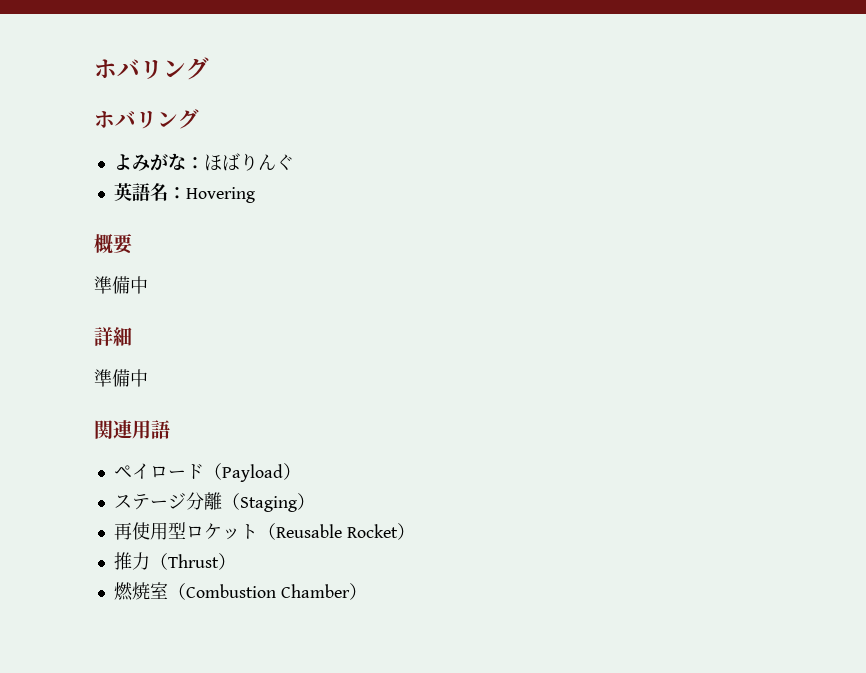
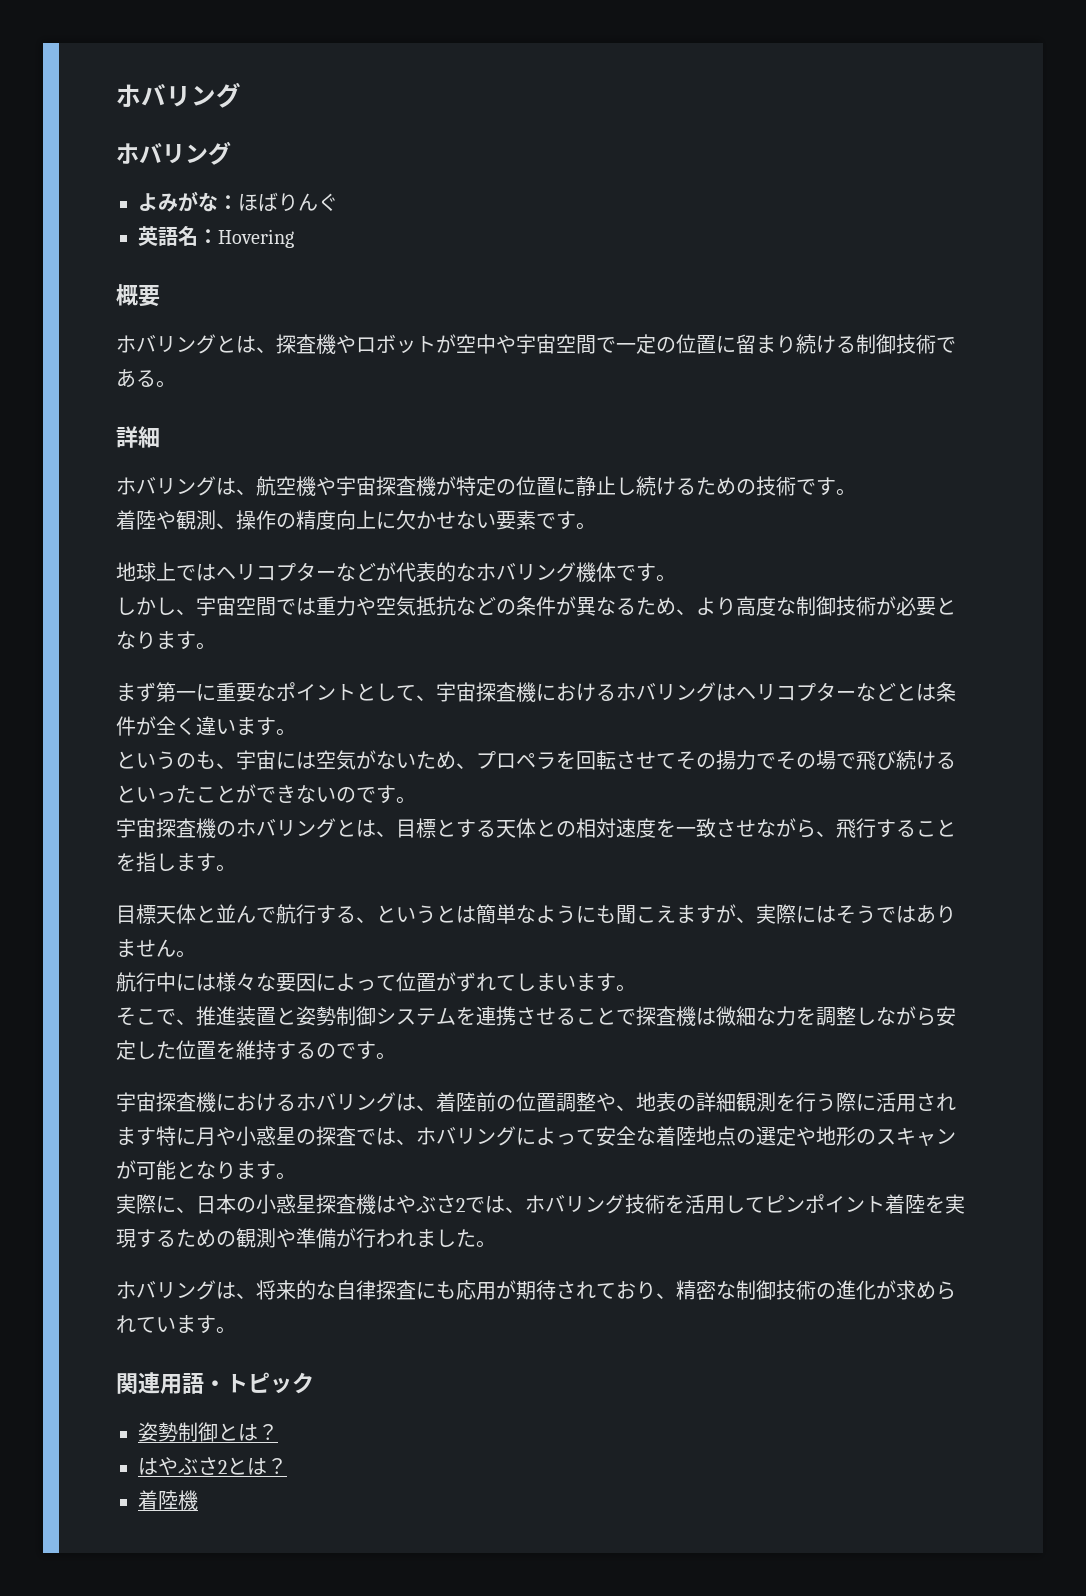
[94,276,148,294] [94,327,132,346] [94,369,148,387] [94,420,170,439] [113,463,301,482] [113,492,315,512] [113,522,415,540] [113,552,236,570] [113,582,367,601] 準備中 // 詳細 // 準備中 // 関連用語 // ペイロード（Payload） // ステージ分離（Staging） // 再使用型ロケット（Reusable Rocket） // 推力（Thrust） // 燃焼室（Combustion Chamber） -> [116,334,956,354] [116,369,176,388] [116,426,160,448] [116,476,856,496] [116,510,596,530] [116,562,676,582] [116,596,956,616] [116,631,216,650] [116,682,956,702] [116,716,296,736] [116,750,956,770] [116,784,416,804] [116,818,956,838] [116,852,236,872] [116,904,956,924] [116,939,196,958] [116,972,636,992] [116,1006,956,1026] [116,1040,396,1060] [116,1092,956,1112] [116,1126,956,1146] [116,1160,296,1180] [116,1194,965,1214] [116,1228,496,1249] [116,1280,956,1300] [116,1315,236,1334] [116,1372,314,1394] [138,1422,278,1442] [138,1457,287,1476] [138,1490,198,1510] ホバリングとは、探査機やロボットが空中や宇宙空間で一定の位置に留まり続ける制御技術である。 // 詳細 // ホバリングは、航空機や宇宙探査機が特定の位置に静止し続けるための技術です。 // 着陸や観測、操作の精度向上に欠かせない要素です。 // 地球上ではヘリコプターなどが代表的なホバリング機体です。 // しかし、宇宙空間では重力や空気抵抗などの条件が異なるため、より高度な制御技術が必要となります。 // まず第一に重要なポイントとして、宇宙探査機におけるホバリングはヘリコプターなどとは条件が全く違います。 // というのも、宇宙には空気がないため、プロペラを回転させてその揚力でその場で飛び続けるといったことができないのです。 // 宇宙探査機のホバリングとは、目標とする天体との相対速度を一致させながら、飛行することを指します。 // 目標天体と並んで航行する、というとは簡単なようにも聞こえますが、実際にはそうではありません。 // 航行中には様々な要因によって位置がずれてしまいます。 // そこで、推進装置と姿勢制御システムを連携させることで探査機は微細な力を調整しながら安定した位置を維持するのです。 // 宇宙探査機におけるホバリングは、着陸前の位置調整や、地表の詳細観測を行う際に活用されます特に月や小惑星の探査では、ホバリングによって安全な着陸地点の選定や地形のスキャンが可能となります。 // 実際に、日本の小惑星探査機はやぶさ2では、ホバリング技術を活用してピンポイント着陸を実現するための観測や準備が行われました。 // ホバリングは、将来的な自律探査にも応用が期待されており、精密な制御技術の進化が求められています。 // 関連用語・トピック // 姿勢制御とは？ // はやぶさ2とは？ // 着陸機

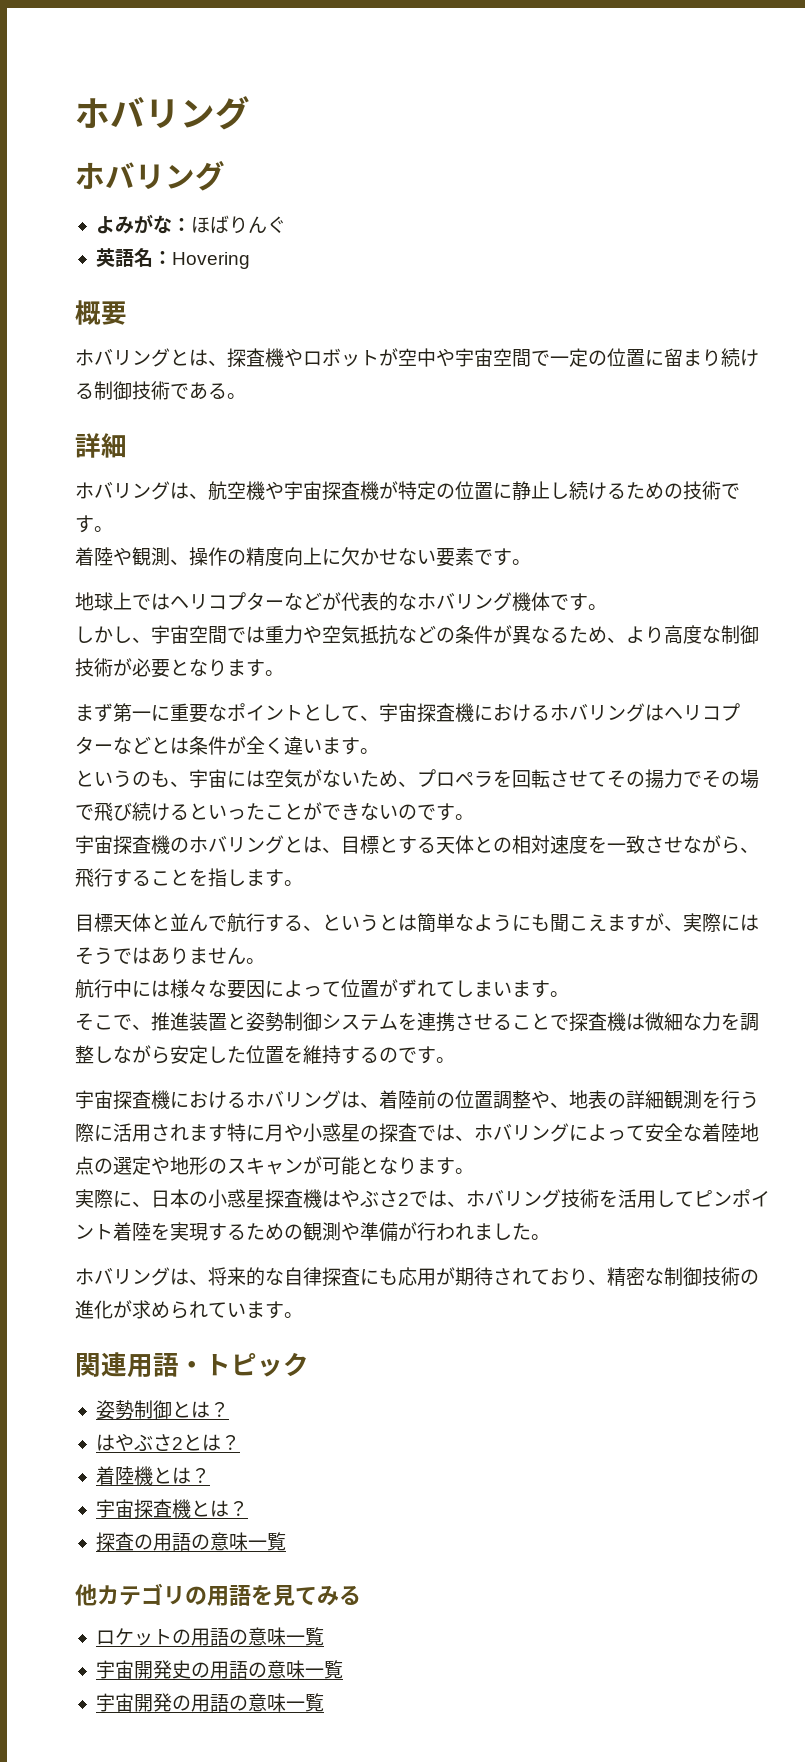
(198, 1500) none -> [152,1467,210,1484] [95,1499,248,1519] [95,1532,286,1552] [75,1583,361,1606] [95,1627,324,1646] [95,1660,343,1679] [95,1693,324,1712] とは？ // 宇宙探査機とは？ // 探査の用語の意味一覧 // 他カテゴリの用語を見てみる // ロケットの用語の意味一覧 // 宇宙開発史の用語の意味一覧 // 宇宙開発の用語の意味一覧

